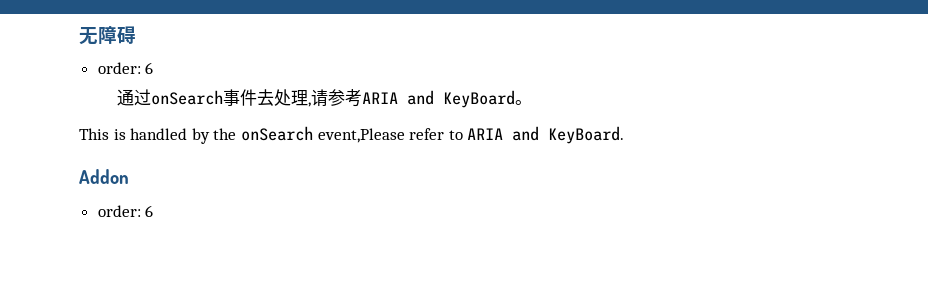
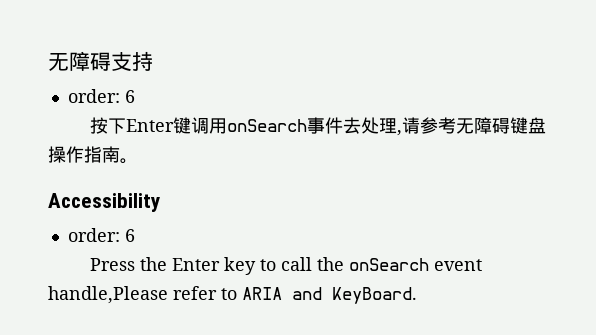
[79,26,136,45] [97,62,154,74] [116,89,151,106] 无障碍 // order: 6 // 通过 -> [48,51,153,71] [67,89,135,103] [89,117,227,134] 无障碍支持 // order: 6 // 按下Enter键调用
[361,90,532,108] [79,126,405,144] ARIA and KeyBoard。 // This is handled by the onSearch event,Please -> [455,117,546,134] [48,146,138,164] [48,193,160,212] [67,228,135,242] [89,257,482,275] [48,286,168,304] 无障碍键盘操作指南。 // Accessibility // order: 6 // Press the Enter key to call the onSearch event handle,Please
[79,169,129,184] [97,205,154,217] // Addon // order: 6 -> (417, 295) none

